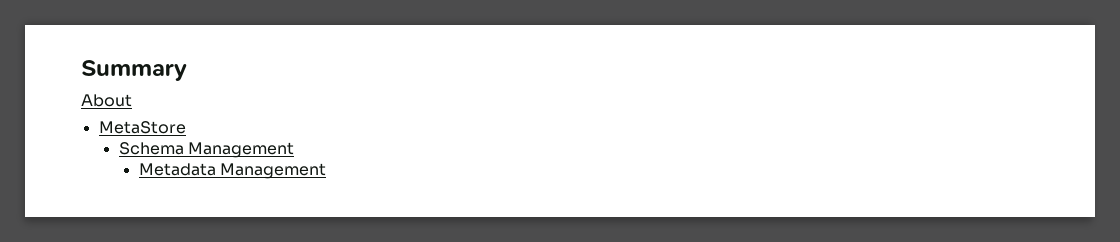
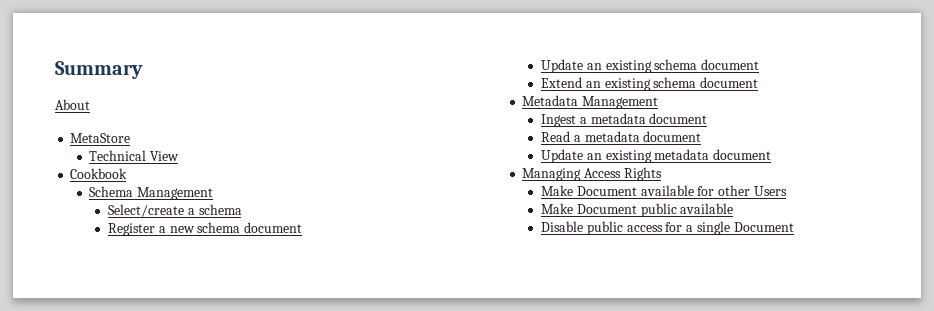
(186, 127) none -> [89,150,179,161] [70,168,128,179] // Technical View // Cookbook
[138,163,327,179] Metadata Management -> [107,204,242,217] [107,222,303,236] [540,59,760,73] [540,77,759,91] [522,95,658,109] [540,113,708,127] [540,131,702,142] [540,149,772,163] [522,167,662,181] [540,185,787,196] [540,203,734,217] [540,221,794,235] Select/create a schema // Register a new schema document // Update an existing schema document // Extend an existing schema document // Metadata Management // Ingest a metadata document // Read a metadata document // Update an existing metadata document // Managing Access Rights // Make Document available for other Users // Make Document public available // Disable public access for a single Document

